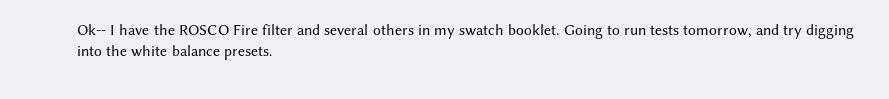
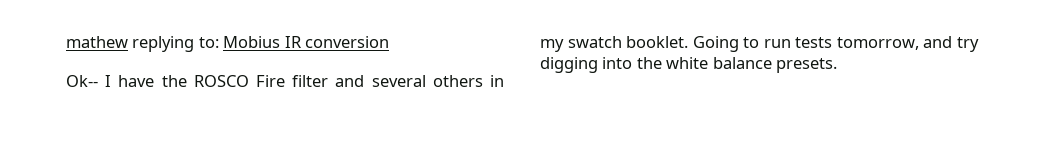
(77, 29) none -> [66,36,390,52] mathew replying to: Mobius IR conversion //

